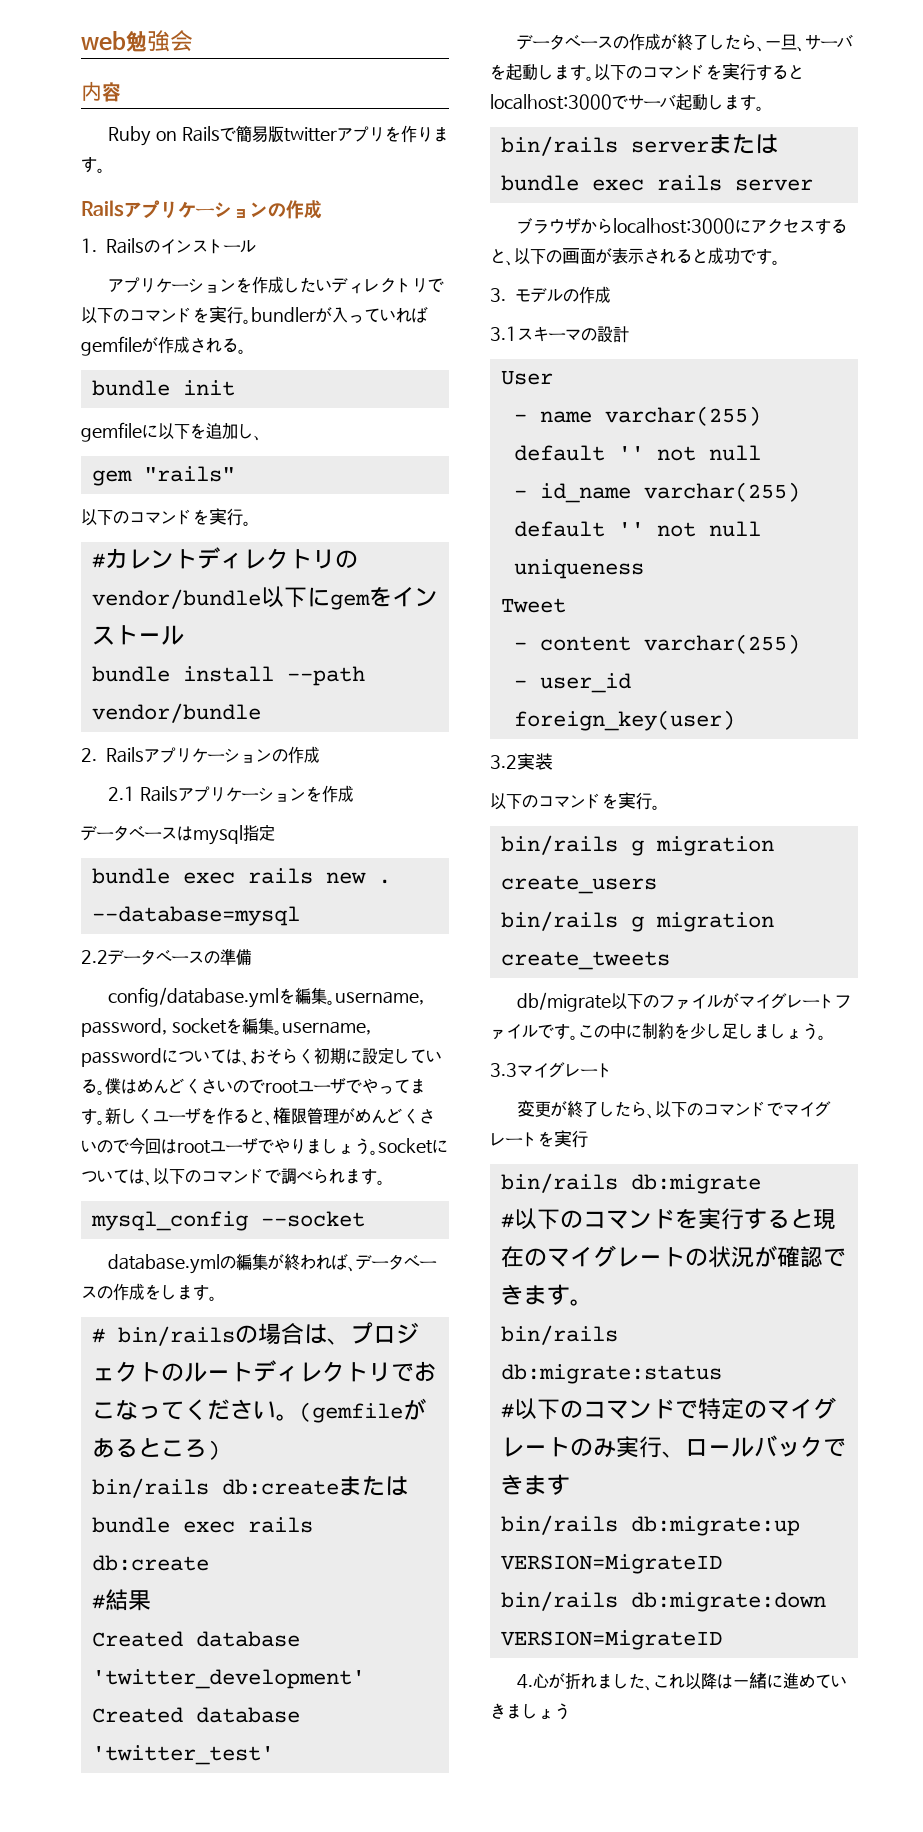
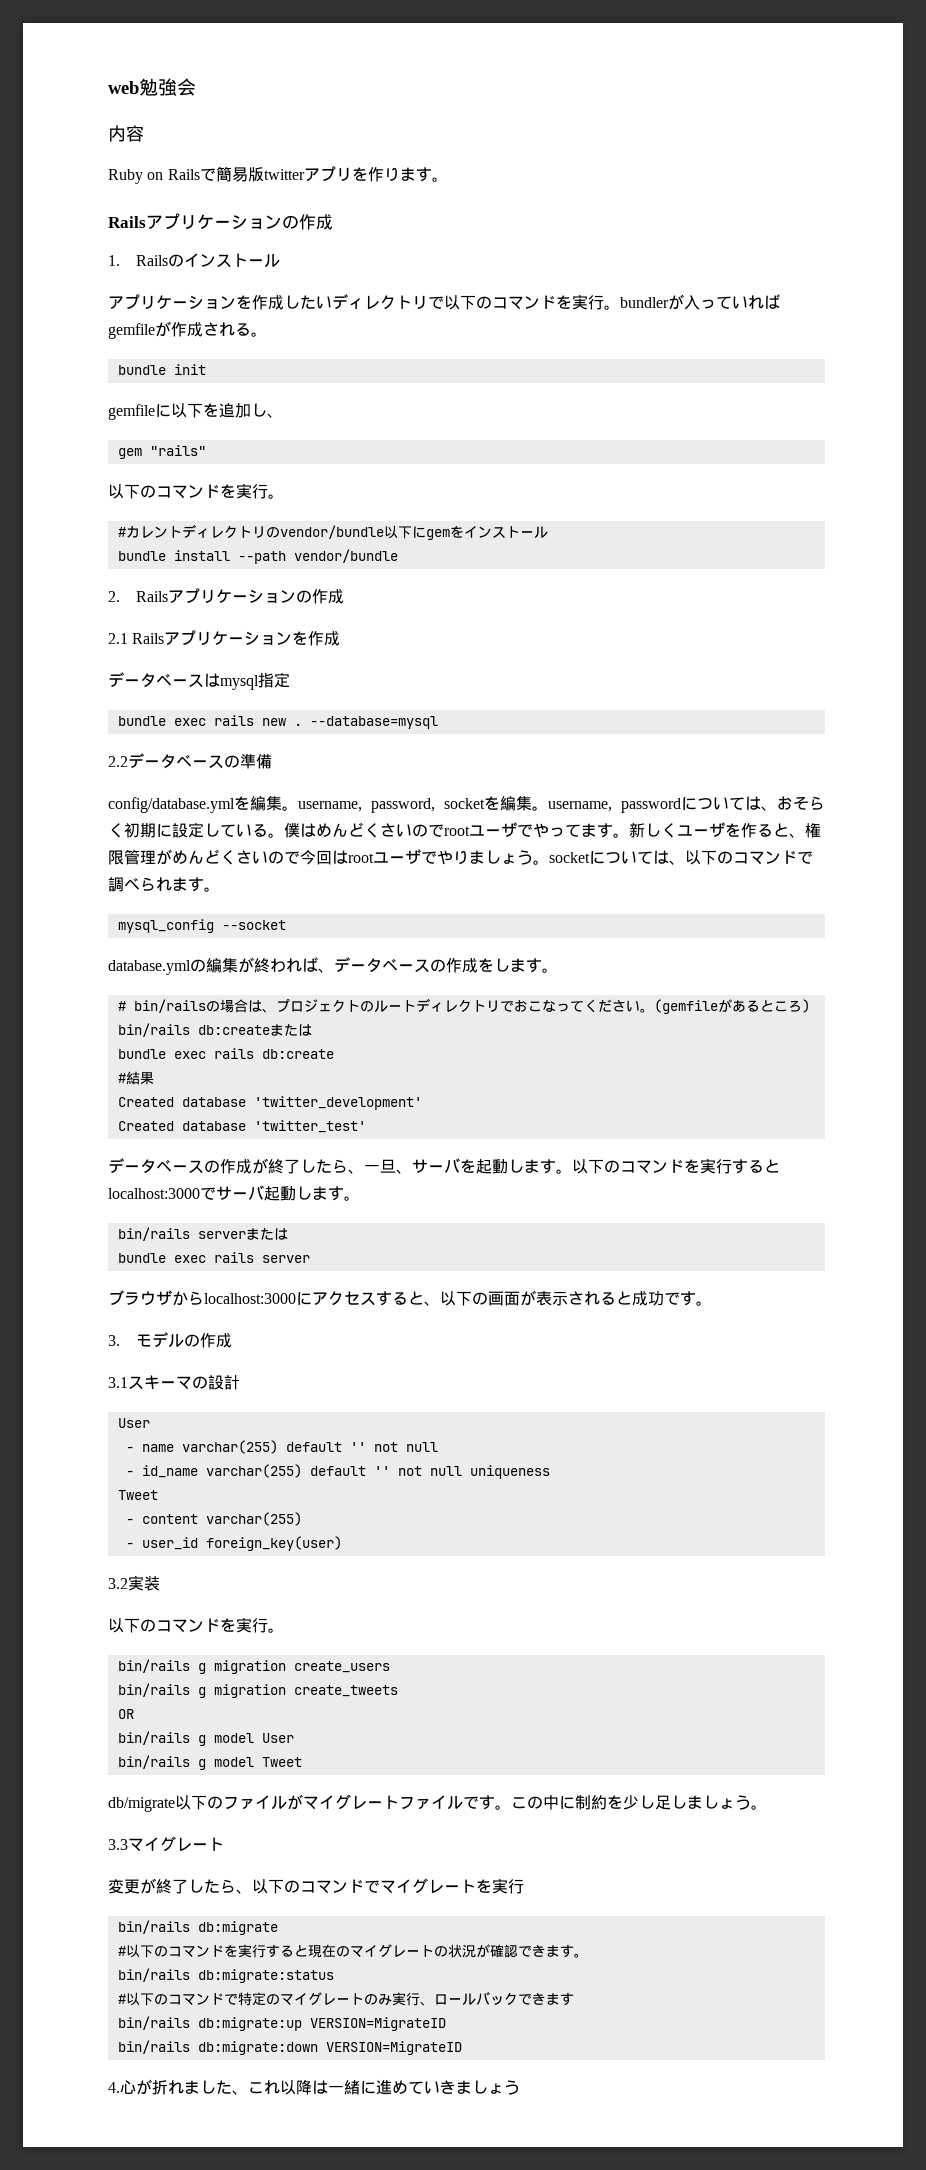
(670, 960) none -> [117,1709,134,1719] [117,1731,294,1746] [117,1755,302,1770] // OR // bin/rails g model User // bin/rails g model Tweet

